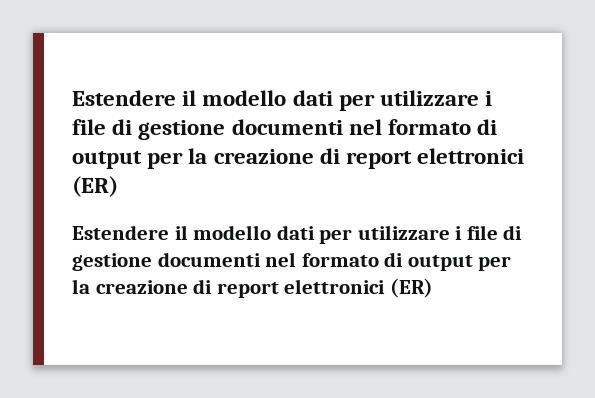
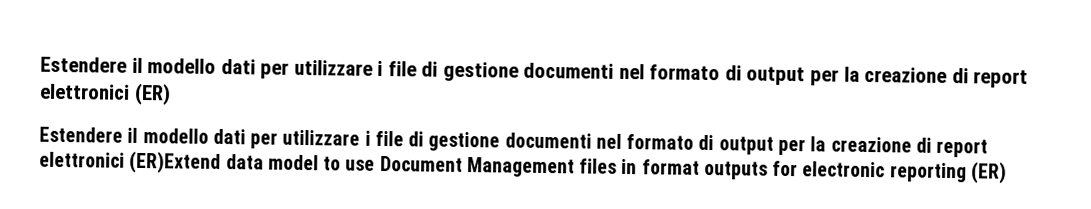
(386, 286) none -> [129,150,967,183] (ER)Extend data model to use Document Management files in format outputs for electronic reporting

